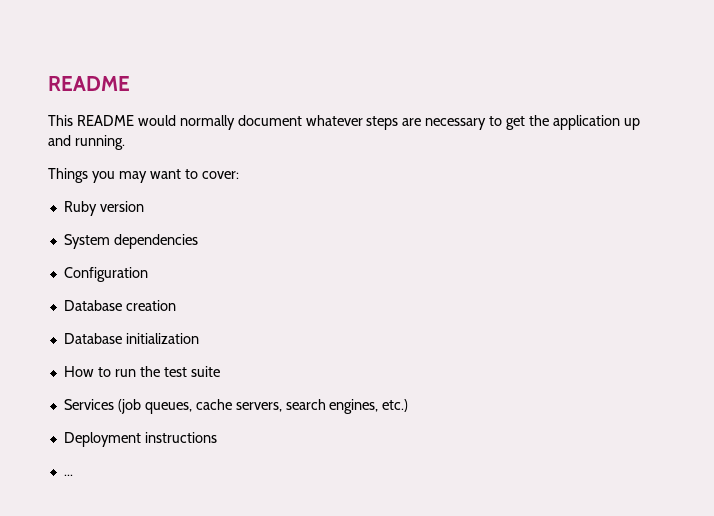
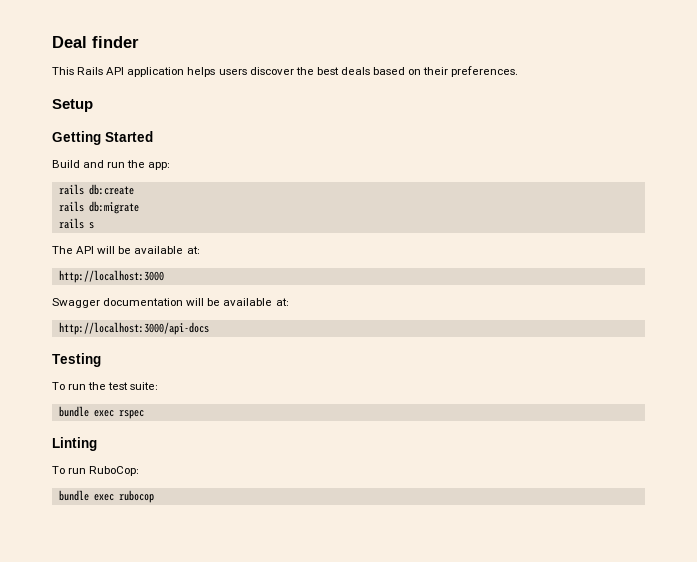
[48,76,130,91] README -> [52,36,139,48] Deal finder
[76,115,640,130] [48,135,125,150] [48,168,239,183] [63,201,144,216] [63,234,198,249] [63,267,148,282] [63,300,176,311] [63,333,199,344] [63,366,220,377] [63,399,409,414] [63,432,217,447] [63,474,73,476] README would normally document whatever steps are necessary to get the application up and running. // Things you may want to cover: // Ruby version // System dependencies // Configuration // Database creation // Database initialization // How to run the test suite // Services (job queues, cache servers, search engines, etc.) // Deployment instructions // ... -> [77,66,519,77] [52,99,93,112] [52,131,153,145] [52,160,171,170] [58,184,134,195] [58,201,139,214] [58,218,94,229] [52,246,200,254] [58,270,164,283] [52,298,289,308] [58,322,209,335] [52,353,101,367] [52,382,159,390] [58,406,144,419] [52,437,97,451] [52,466,140,476] [58,490,154,503] Rails API application helps users discover the best deals based on their preferences. // Setup // Getting Started // Build and run the app: // rails db:create // rails db:migrate // rails s // The API will be available at: // http://localhost:3000 // Swagger documentation will be available at: // http://localhost:3000/api-docs // Testing // To run the test suite: // bundle exec rspec // Linting // To run RuboCop: // bundle exec rubocop

